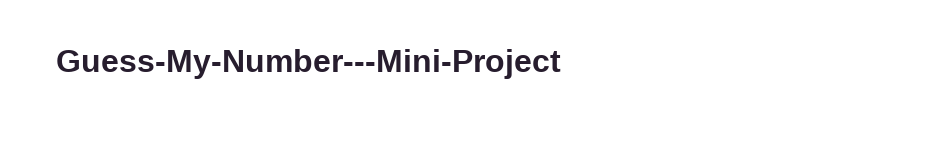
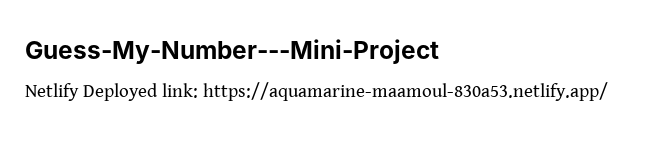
(561, 64) none -> [25,82,608,101] // Netlify Deployed link: https://aquamarine-maamoul-830a53.netlify.app/

